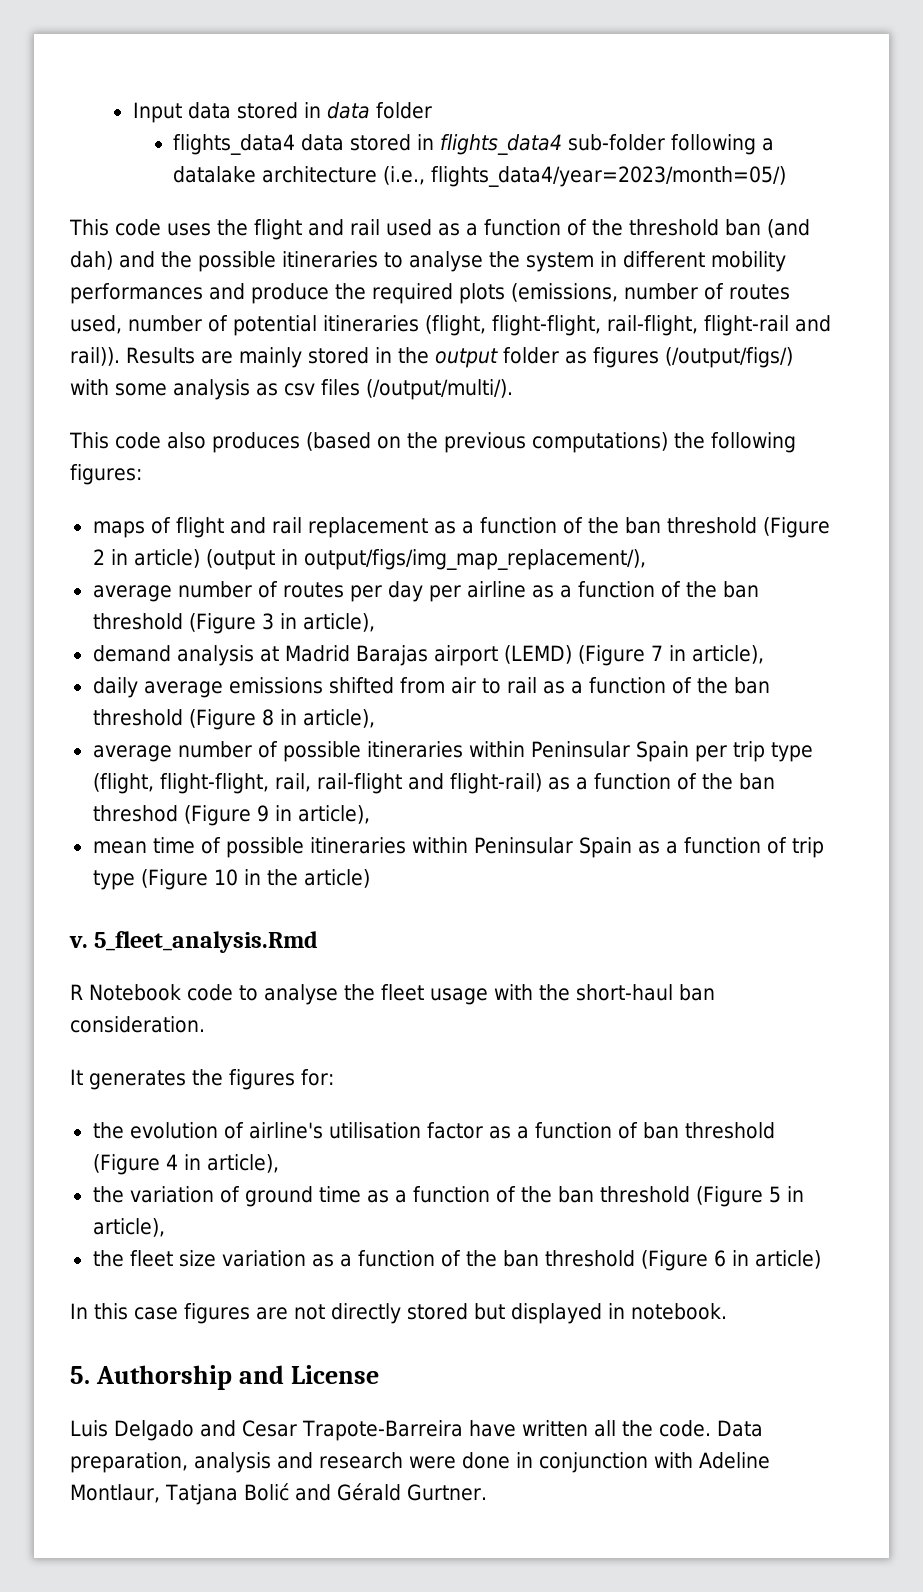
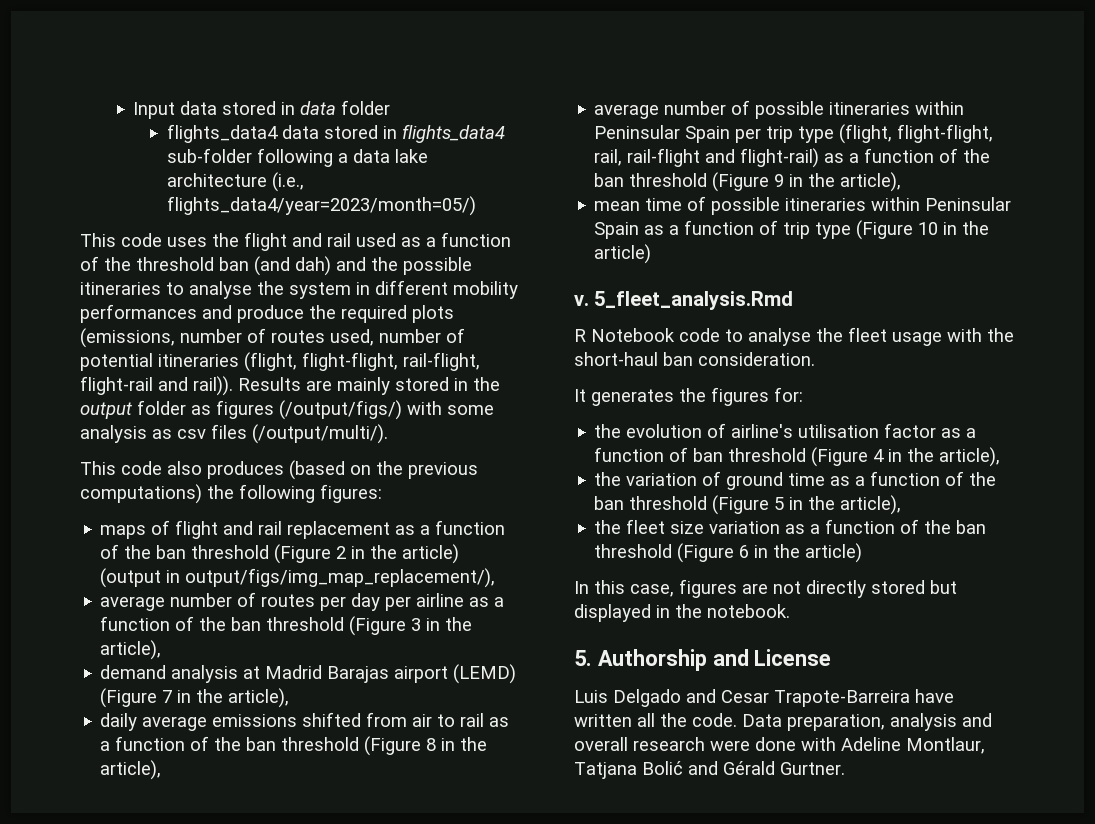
[173,166,257,183] datalake -> [352,149,428,163] data lake
(128, 557) none -> [370,545,398,559] the
(297, 621) none -> [445,617,473,631] the
(686, 653) none -> [196,689,224,703] the
(297, 717) none -> [460,737,488,751] the
[92,805,178,822] threshod -> [629,173,708,187] threshold
(292, 813) none -> [808,173,836,187] the
(201, 1162) none -> [907,448,935,462] the
(804, 1194) none -> [808,496,836,510] the
(749, 1258) none -> [773,544,801,558] the
[134,1307,178,1320] case -> [630,584,674,597] case,
(625, 1311) none -> [675,604,702,618] the
(313, 1460) none -> [574,737,628,751] overall
[516,1452,648,1473] in conjunction -> (796, 744) none

